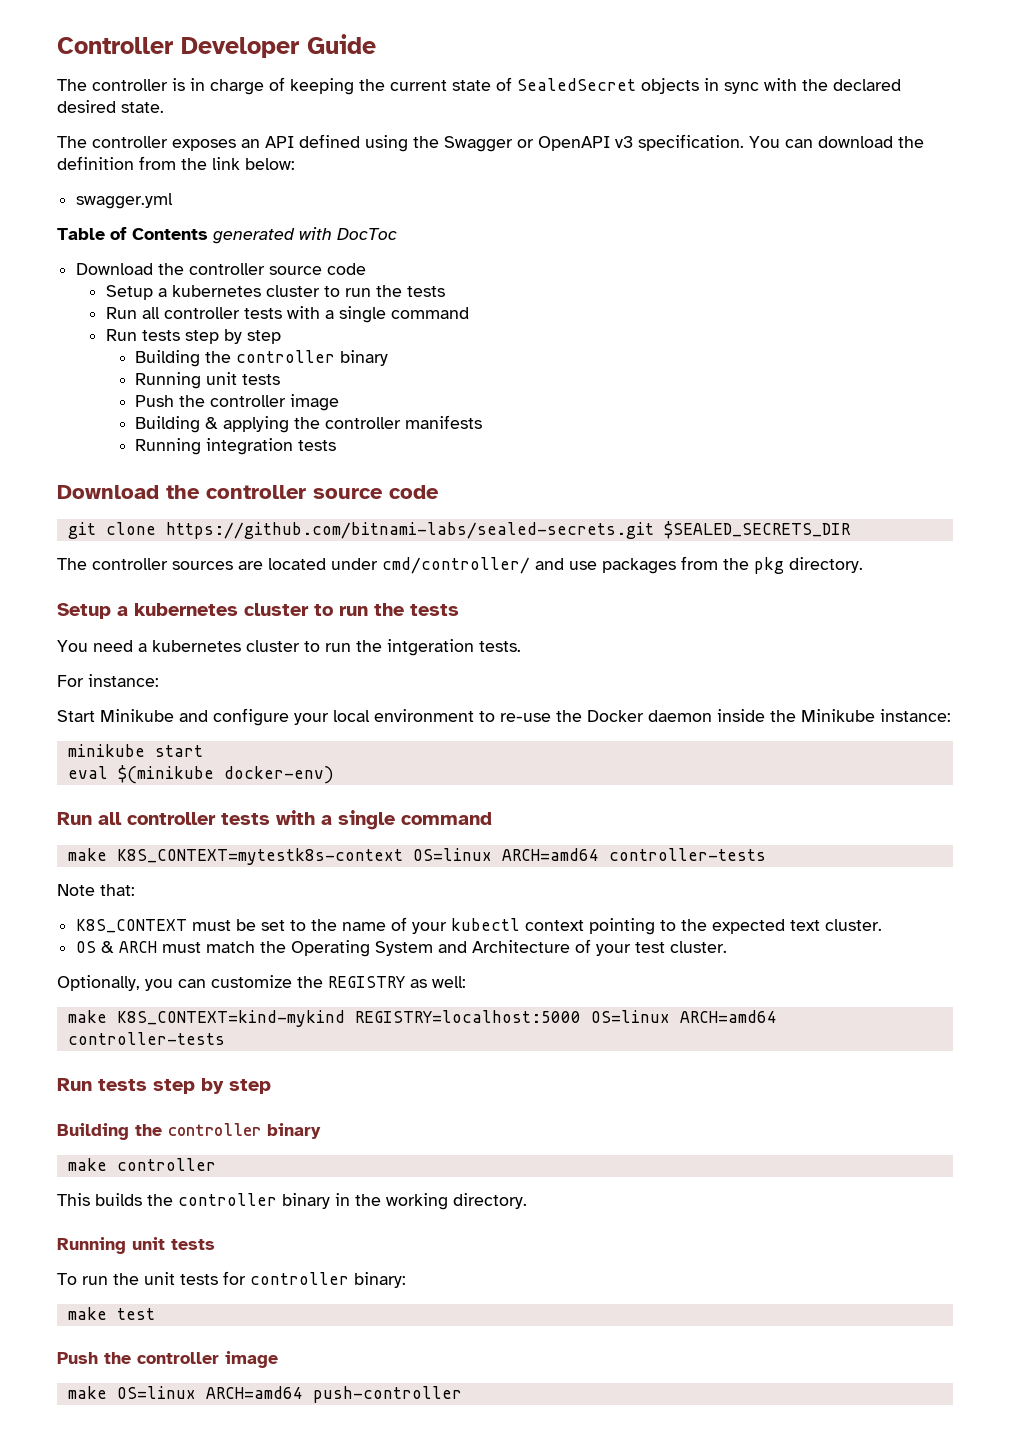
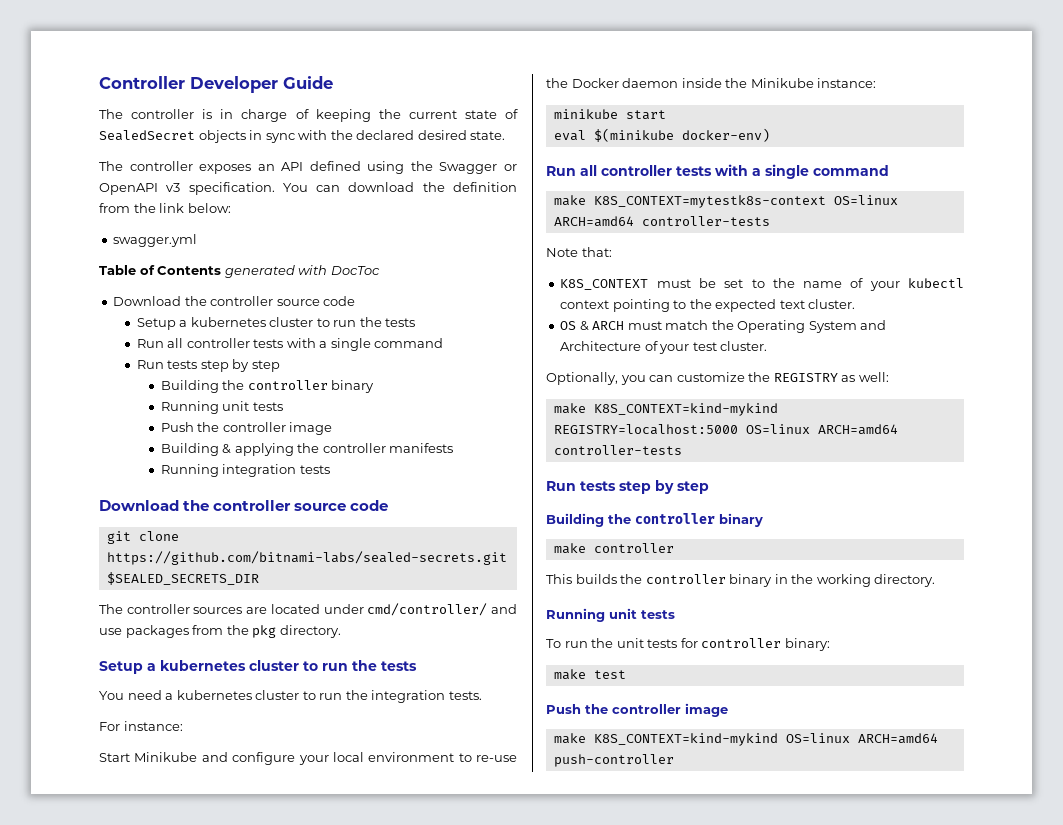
[387,639,474,656] intgeration -> [371,690,446,703] integration
(107, 1392) none -> [593,733,778,746] K8S_CONTEXT=kind-mykind

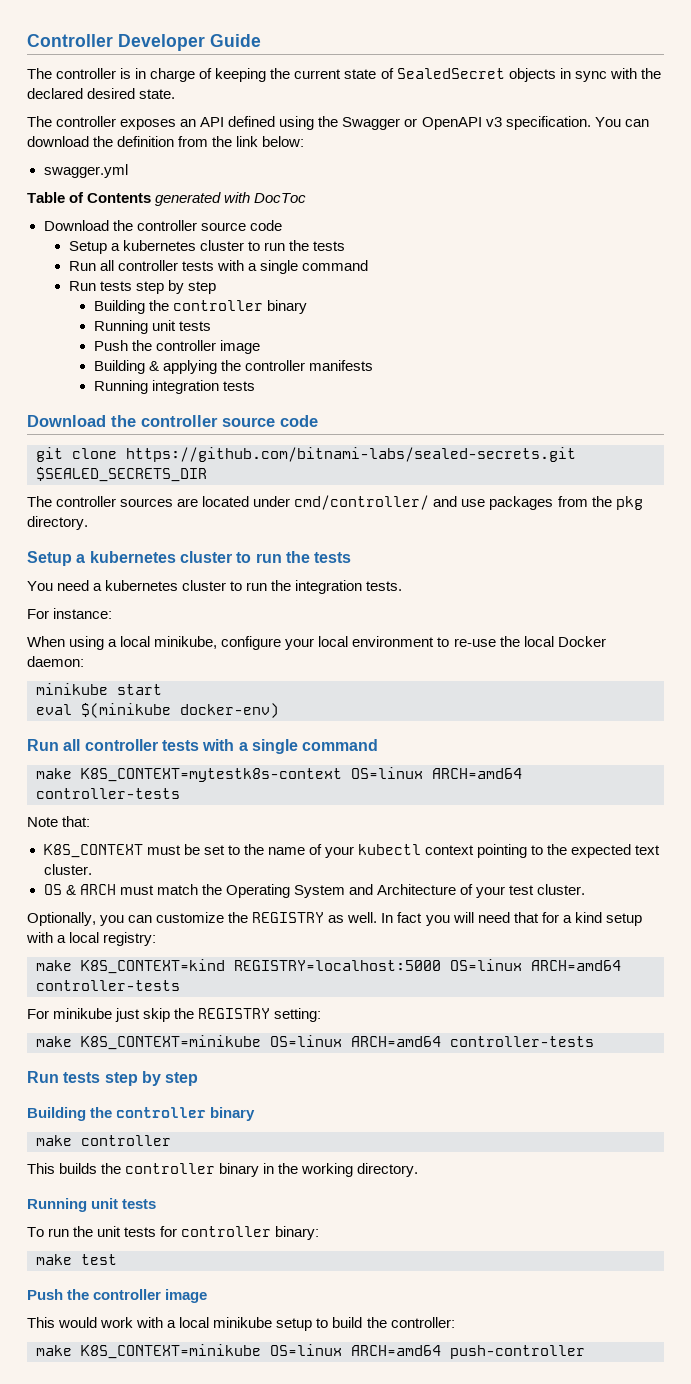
[99,752,228,762] Start Minikube and -> [27,636,218,650] When using a local minikube,
[571,78,877,88] Docker daemon inside the Minikube instance: -> [523,636,606,647] [27,656,84,667] local Docker daemon:
[858,372,889,382] [553,403,778,416] well: // make K8S_CONTEXT=kind-mykind -> [347,912,642,926] [26,932,157,946] [36,959,225,974] well. In fact you will need that for a kind setup with a local registry: // make K8S_CONTEXT=kind
(682, 450) none -> [27,1008,322,1022] [36,1035,594,1050] // For minikube just skip the REGISTRY setting: // make K8S_CONTEXT=minikube OS=linux ARCH=amd64 controller-tests
[553,733,778,746] // make K8S_CONTEXT=kind-mykind -> [27,1317,455,1331] [36,1344,261,1359] // This would work with a local minikube setup to build the controller: // make K8S_CONTEXT=minikube

